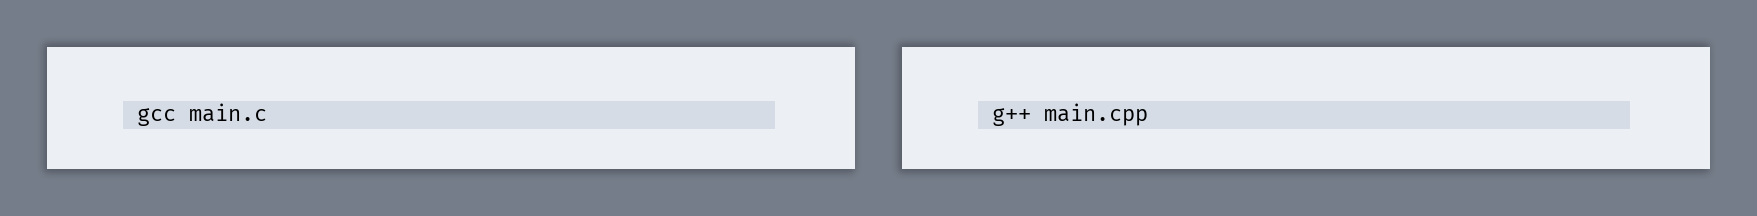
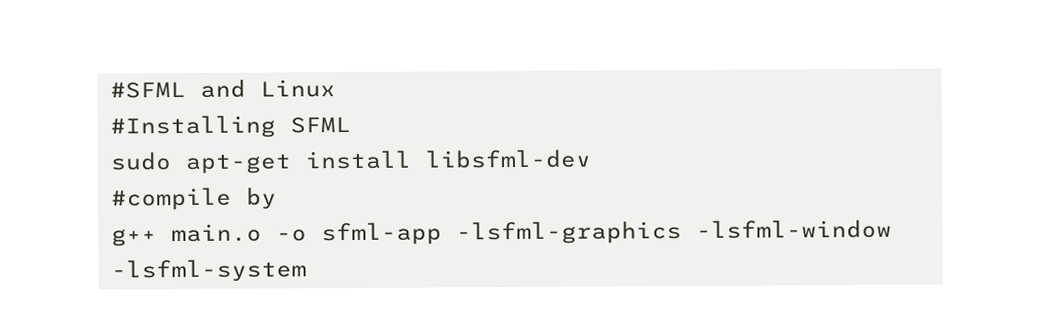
[136,103,267,126] [991,103,1148,126] gcc main.c // g++ main.cpp -> [109,79,336,99] [109,115,351,139] [109,149,592,174] [110,187,277,211] [110,219,892,247] [110,259,307,283] #SFML and Linux // #Installing SFML // sudo apt-get install libsfml-dev // #compile by // g++ main.o -o sfml-app -lsfml-graphics -lsfml-window -lsfml-system

